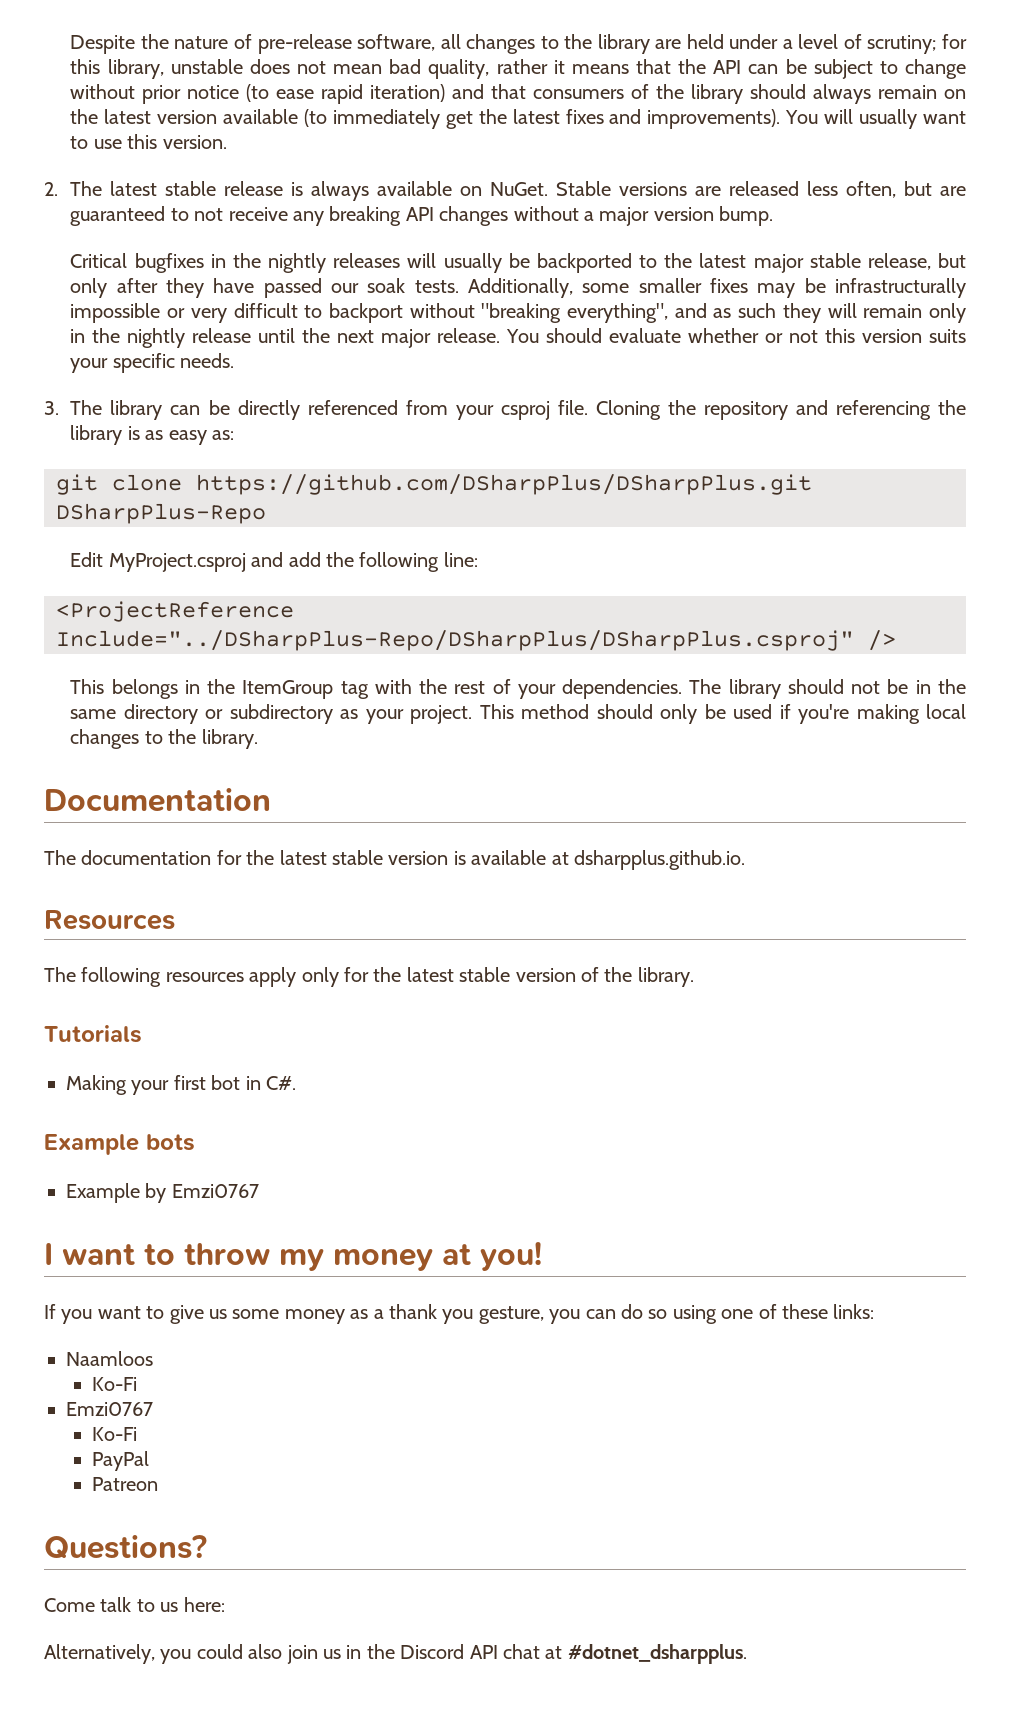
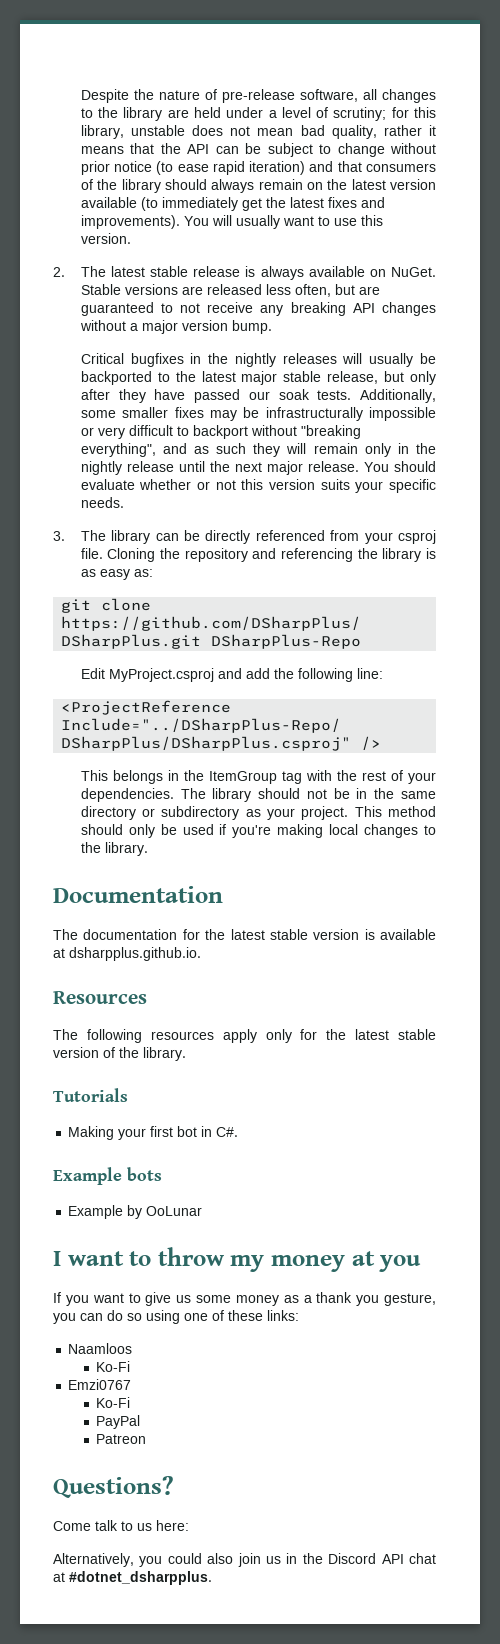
[171,1184,259,1198] Emzi0767 -> [146,1206,203,1216] OoLunar
[480,1242,542,1271] you! -> [379,1255,422,1272] you

